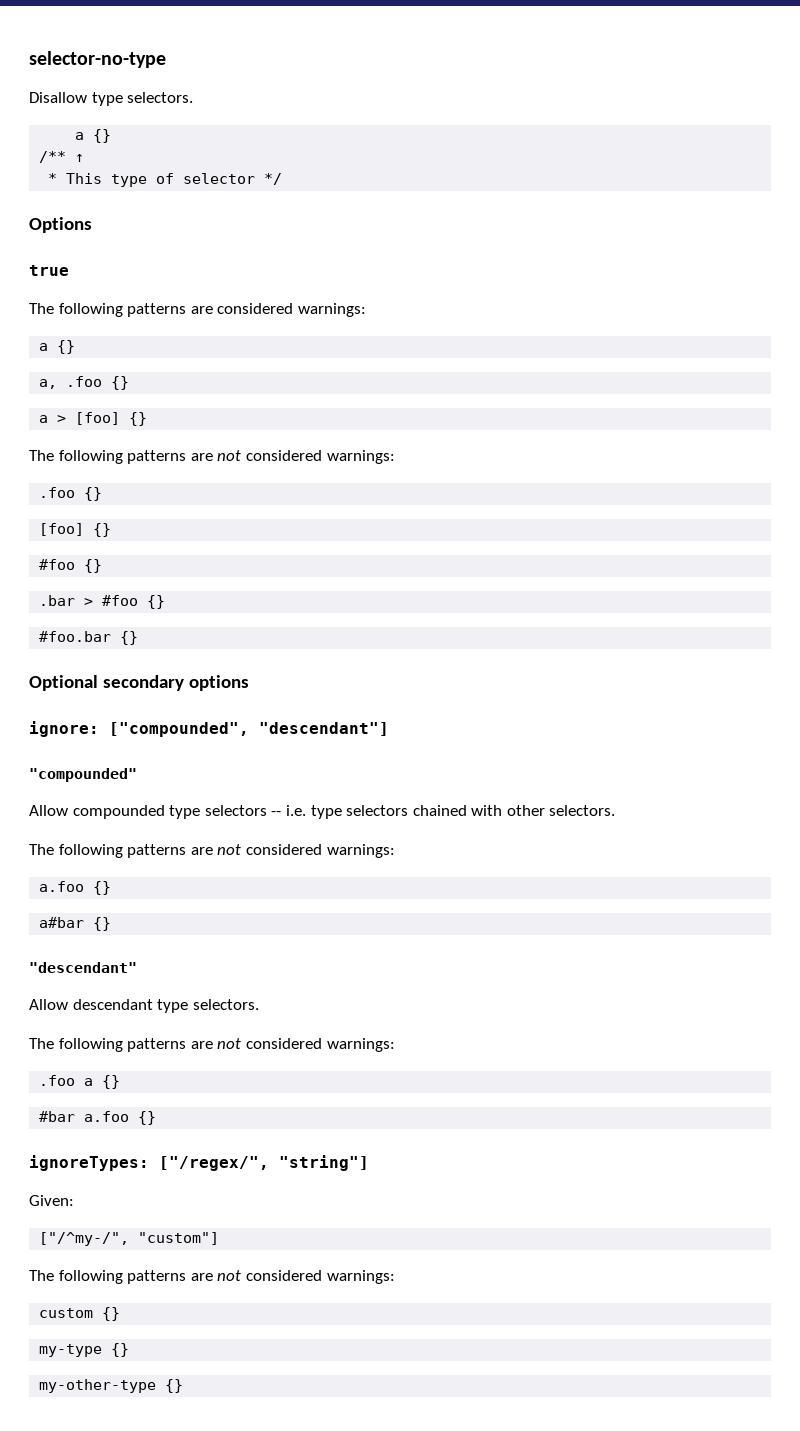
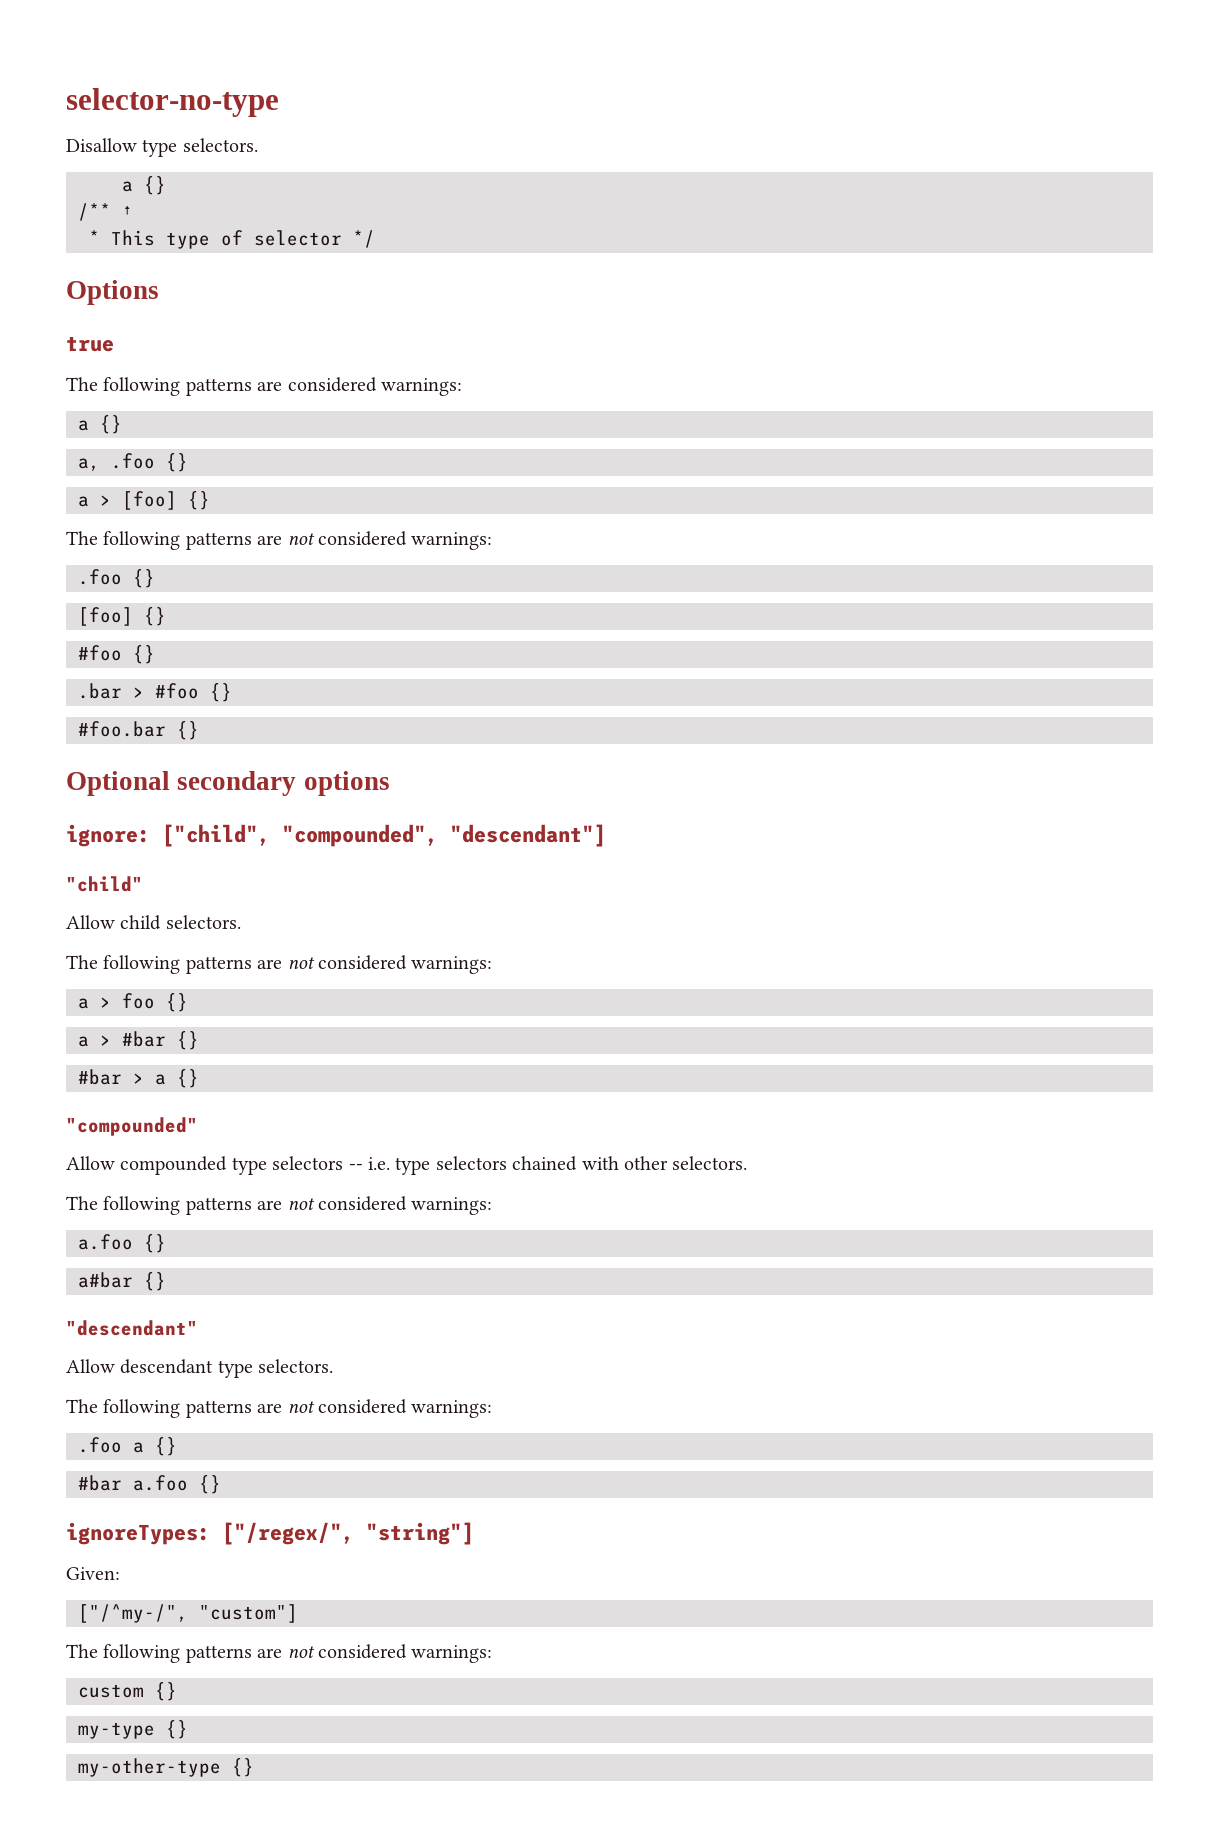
[109,722,249,737] ["compounded", -> [162,824,438,847] ["child", "compounded",
(389, 729) none -> [66,876,143,892] [66,915,241,930] [66,955,493,974] [78,993,188,1012] [78,1031,199,1050] [78,1069,199,1088] // "child" // Allow child selectors. // The following patterns are not considered warnings: // a > foo {} // a > #bar {} // #bar > a {}

